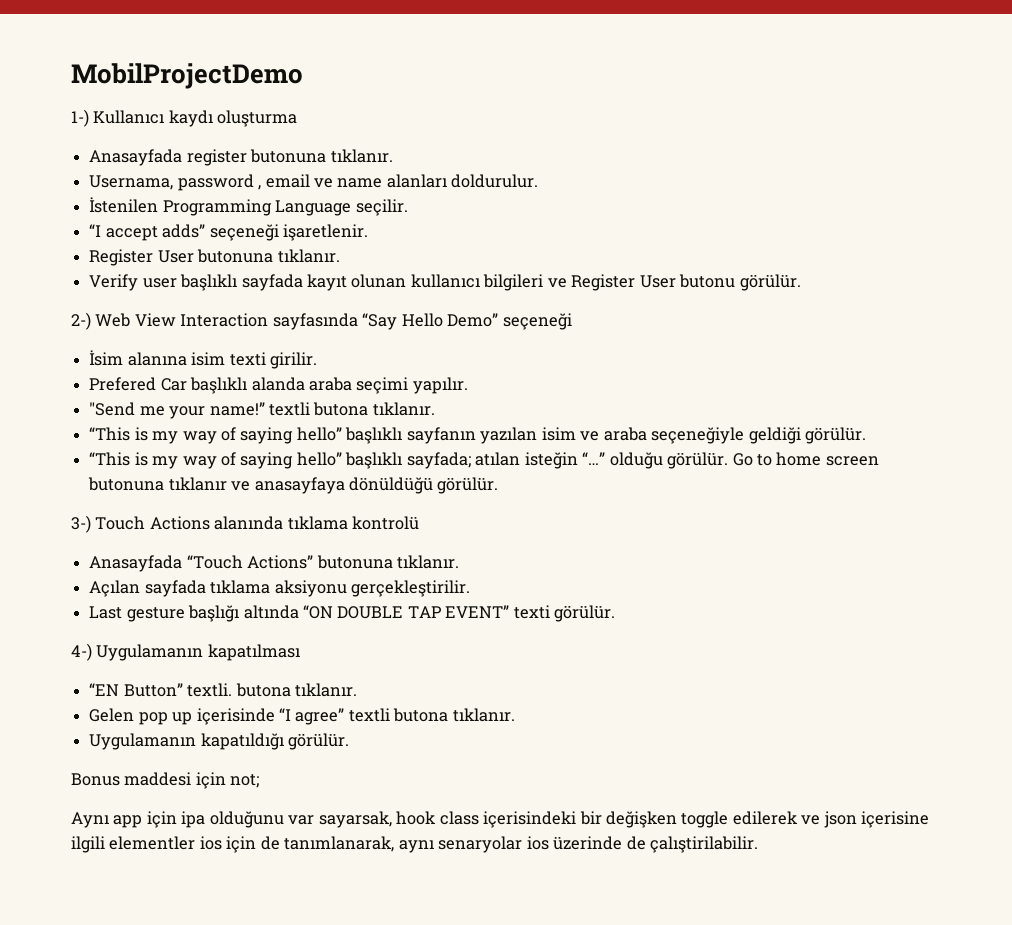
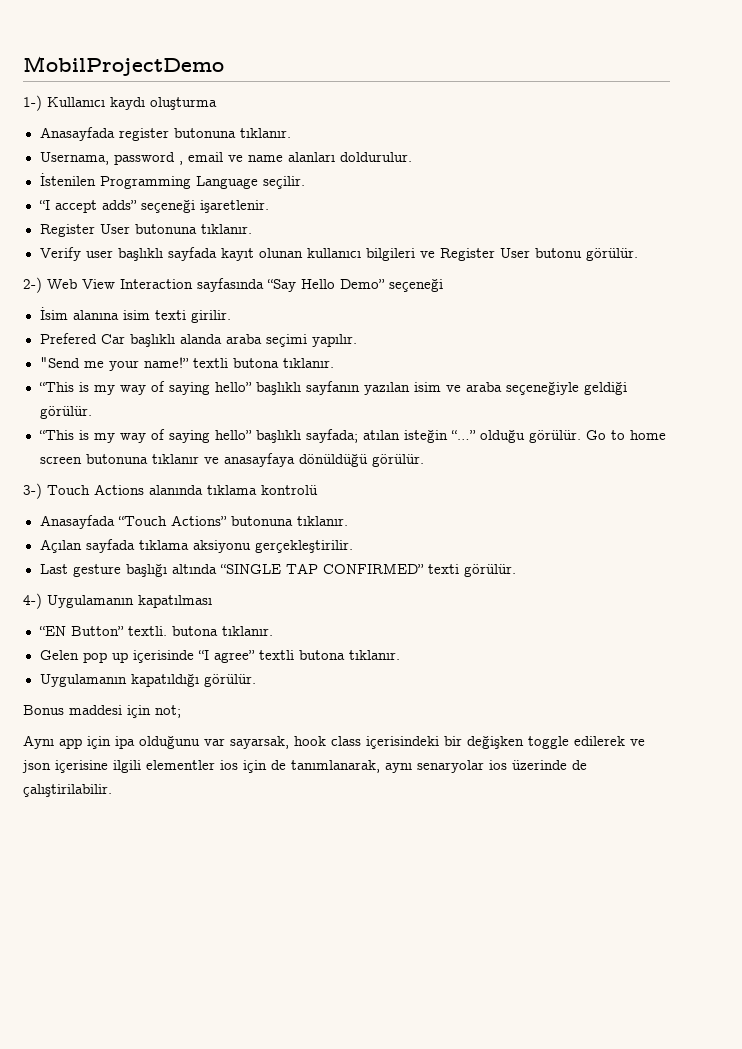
[302,605,510,619] “ON DOUBLE TAP EVENT” -> [219,563,424,574] “SINGLE TAP CONFIRMED”

